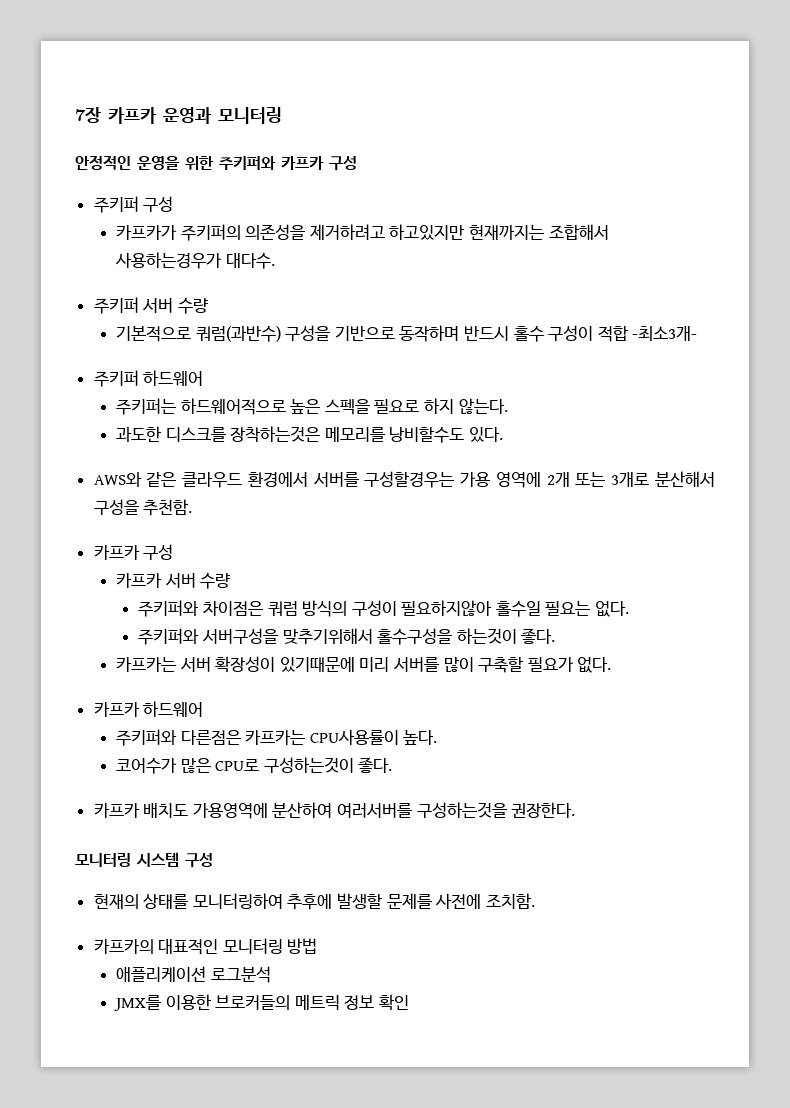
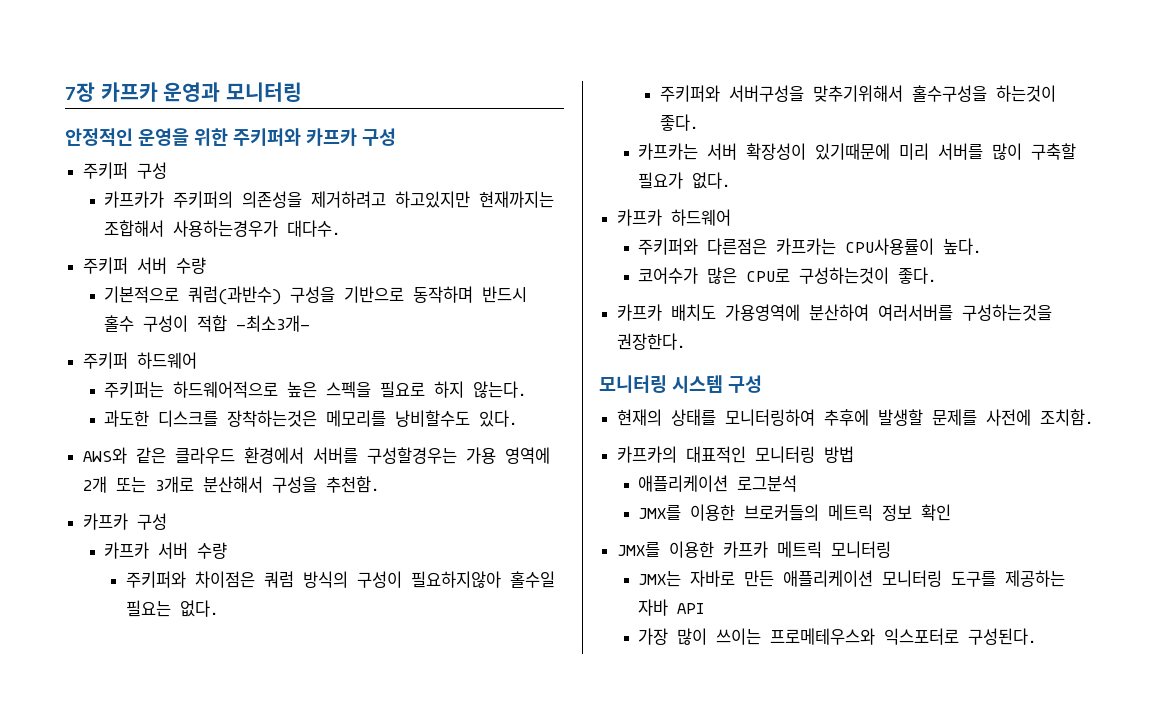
(409, 1002) none -> [617,541,892,558] [638,570,1066,587] [638,599,706,616] [638,628,1038,645] // JMX를 이용한 카프카 메트릭 모니터링 // JMX는 자바로 만든 애플리케이션 모니터링 도구를 제공하는 자바 API // 가장 많이 쓰이는 프로메테우스와 익스포터로 구성된다.

